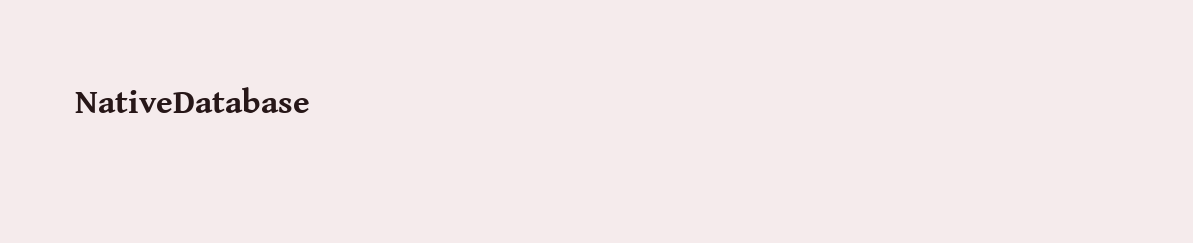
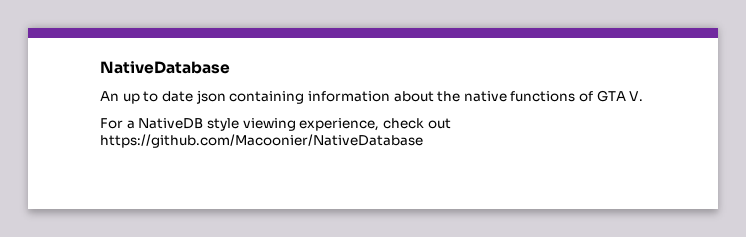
(310, 100) none -> [100,90,644,104] [100,118,451,131] [100,134,423,148] // An up to date json containing information about the native functions of GTA V. // For a NativeDB style viewing experience, check out https://github.com/Macoonier/NativeDatabase

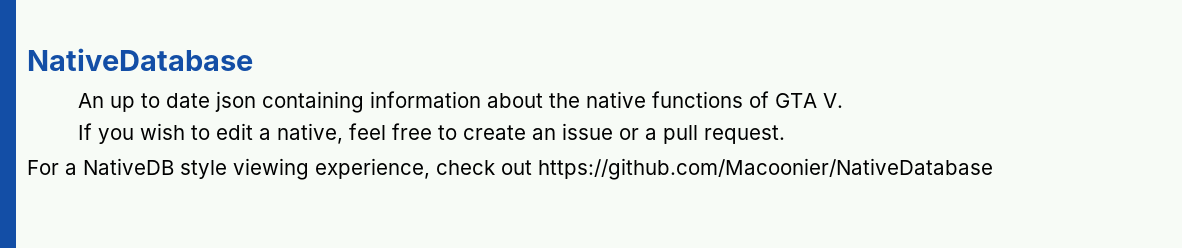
(644, 96) none -> [77,123,785,144] // If you wish to edit a native, feel free to create an issue or a pull request.

